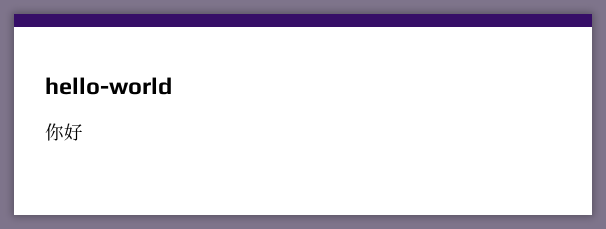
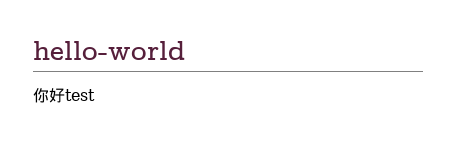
(83, 132) none -> [65,89,95,101] test

